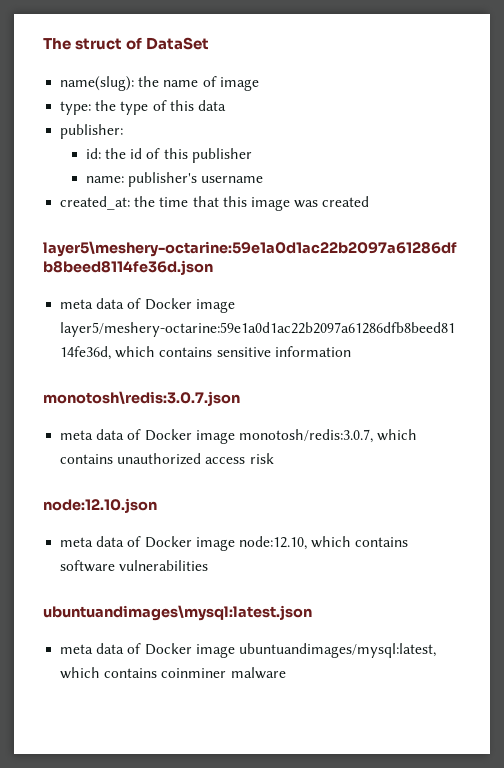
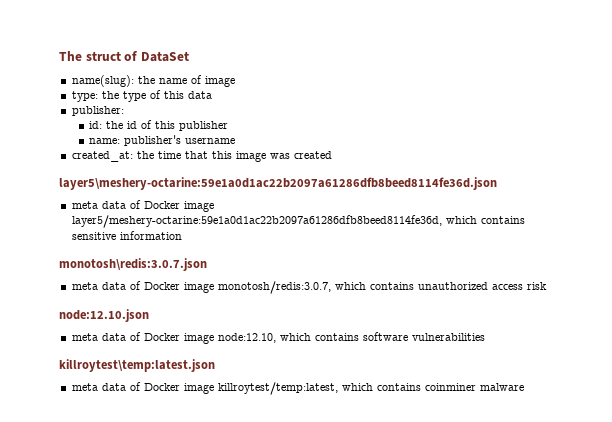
[43,605,312,621] [60,643,436,658] ubuntuandimages\mysql:latest.json // meta data of Docker image ubuntuandimages/mysql:latest, -> [59,359,215,372] [71,382,338,395] killroytest\temp:latest.json // meta data of Docker image killroytest/temp:latest,

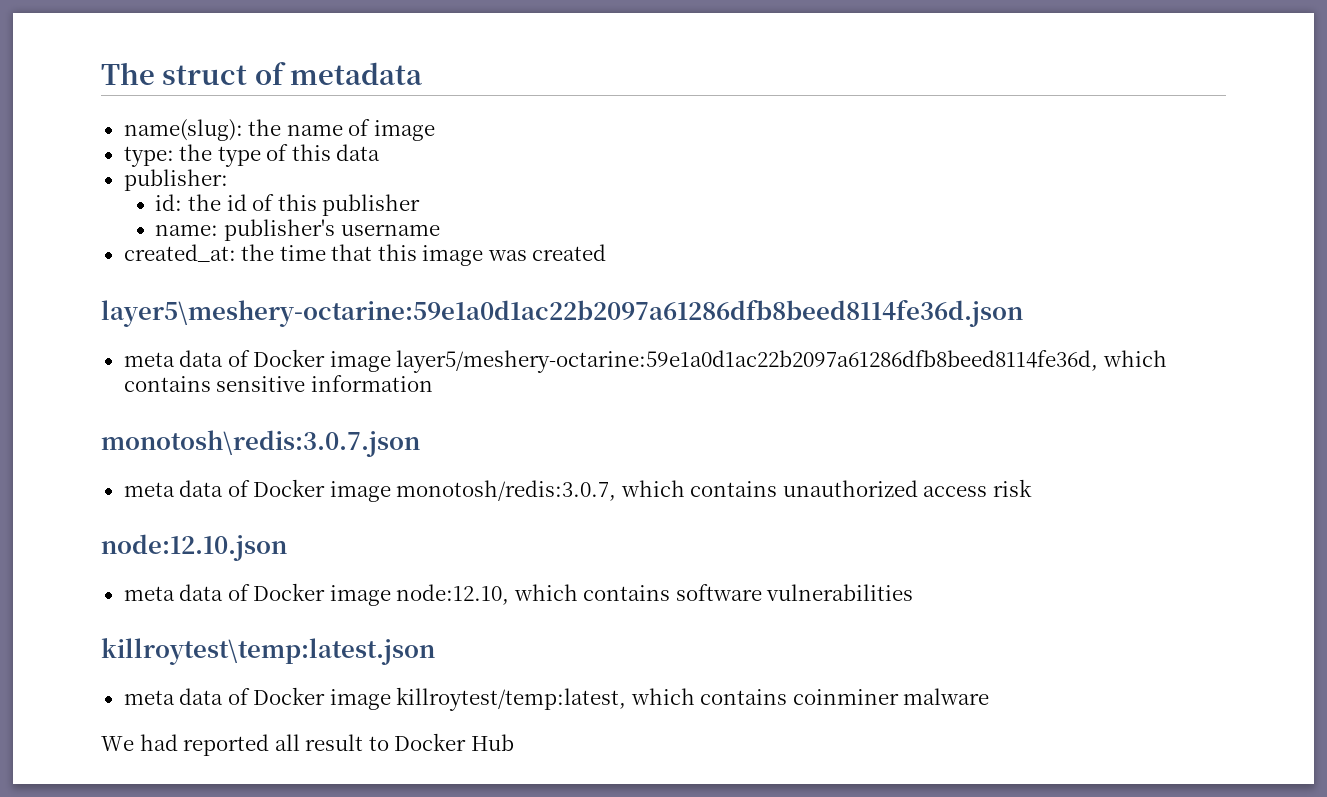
[140,51,189,62] DataSet -> [290,62,423,85] metadata
(524, 387) none -> [101,733,514,756] // We had reported all result to Docker Hub

